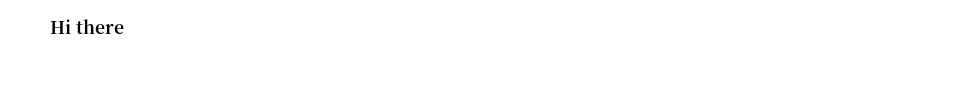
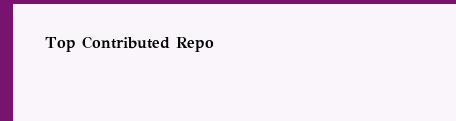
[50,19,124,34] Hi there -> [45,36,214,52] Top Contributed Repo

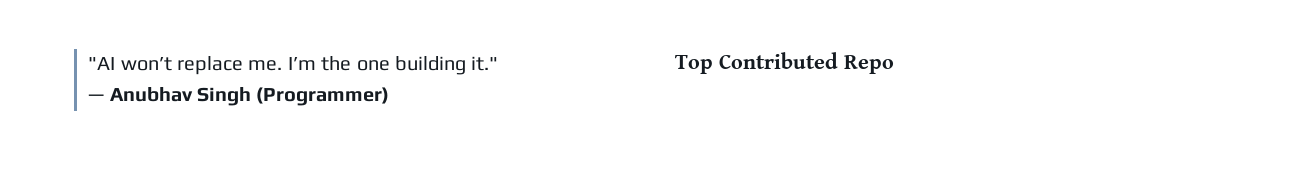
(45, 44) none -> [88,56,499,75] [88,87,390,106] "AI won’t replace me. I’m the one building it." // — Anubhav Singh (Programmer) //

